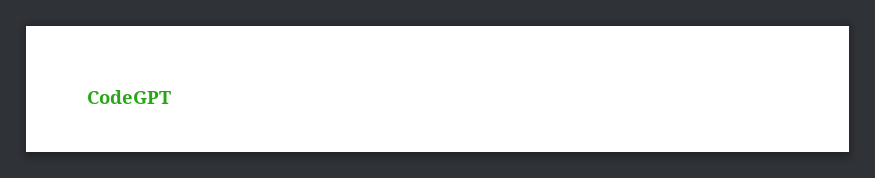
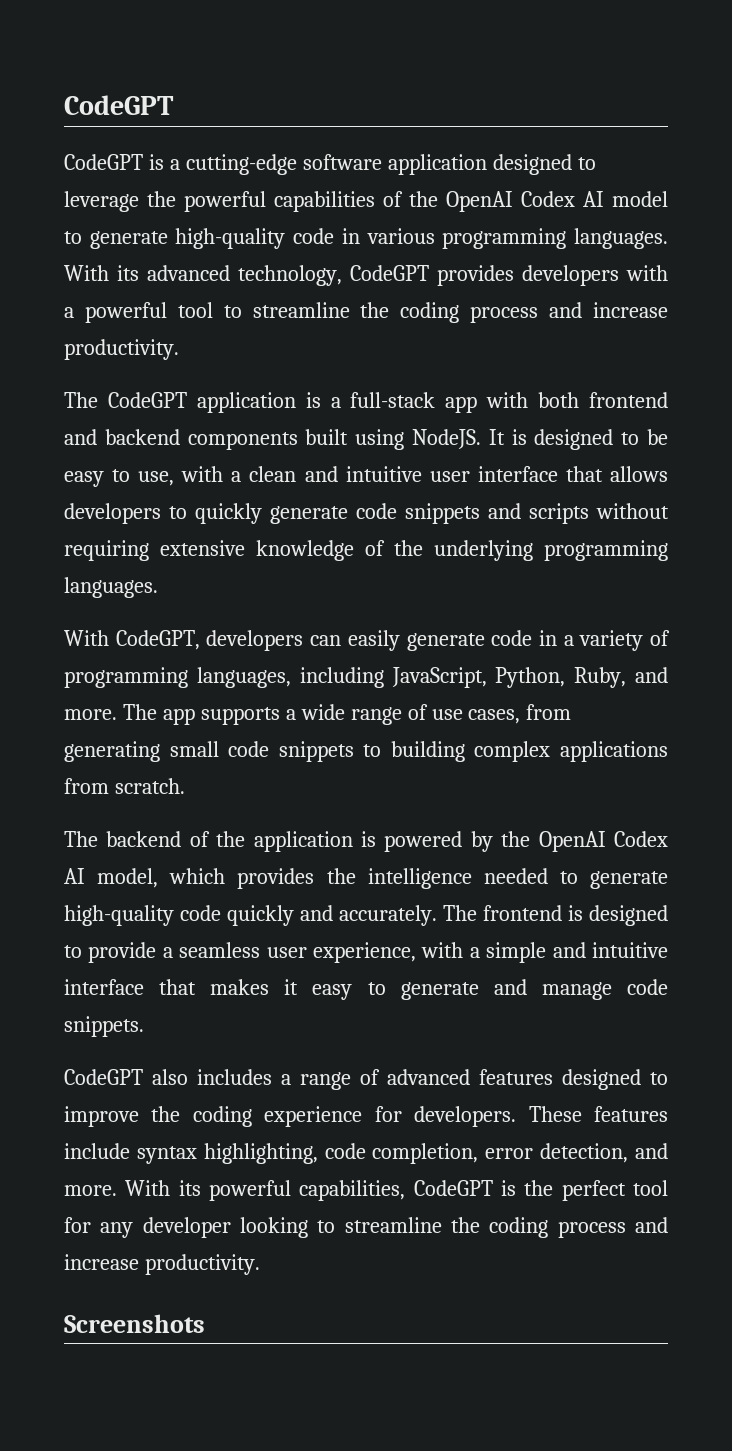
[87,90,171,104] CodeGPT -> [64,95,174,115] [64,154,596,175] [64,191,668,212] [64,228,668,249] [64,265,668,286] [64,302,669,323] [64,339,179,360] [64,392,669,413] [64,429,668,450] [64,466,668,487] [64,503,669,524] [64,540,668,561] [64,577,158,598] [64,630,670,651] [64,667,668,688] [64,704,572,725] [64,741,668,762] [64,778,185,794] [64,831,668,852] [64,868,668,889] [64,905,668,926] [64,942,668,963] [64,979,668,1000] [64,1016,144,1037] [64,1069,668,1090] [64,1106,669,1127] [64,1143,669,1164] [64,1180,668,1201] [64,1217,668,1238] [64,1254,260,1275] [64,1314,205,1333] CodeGPT // CodeGPT is a cutting-edge software application designed to leverage the powerful capabilities of the OpenAI Codex AI model to generate high-quality code in various programming languages. With its advanced technology, CodeGPT provides developers with a powerful tool to streamline the coding process and increase productivity. // The CodeGPT application is a full-stack app with both frontend and backend components built using NodeJS. It is designed to be easy to use, with a clean and intuitive user interface that allows developers to quickly generate code snippets and scripts without requiring extensive knowledge of the underlying programming languages. // With CodeGPT, developers can easily generate code in a variety of programming languages, including JavaScript, Python, Ruby, and more. The app supports a wide range of use cases, from generating small code snippets to building complex applications from scratch. // The backend of the application is powered by the OpenAI Codex AI model, which provides the intelligence needed to generate high-quality code quickly and accurately. The frontend is designed to provide a seamless user experience, with a simple and intuitive interface that makes it easy to generate and manage code snippets. // CodeGPT also includes a range of advanced features designed to improve the coding experience for developers. These features include syntax highlighting, code completion, error detection, and more. With its powerful capabilities, CodeGPT is the perfect tool for any developer looking to streamline the coding process and increase productivity. // Screenshots

